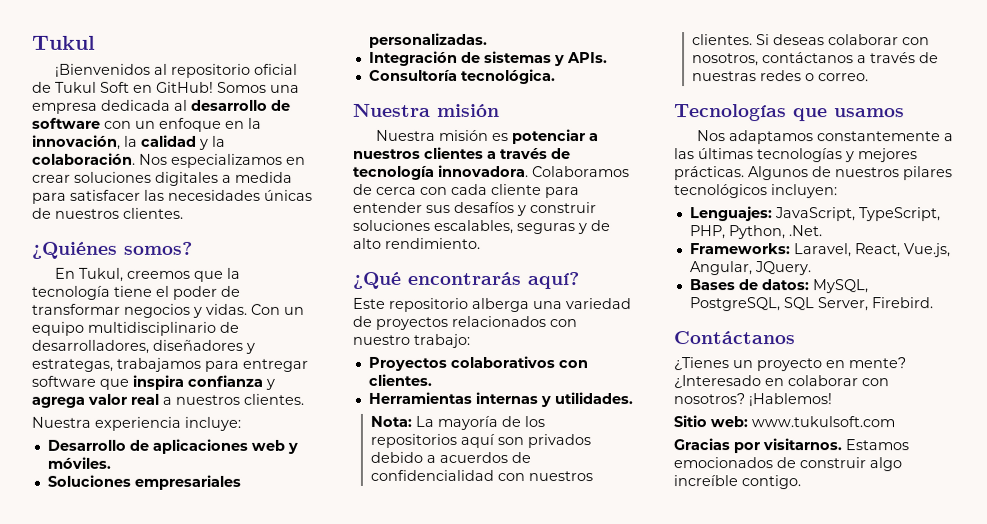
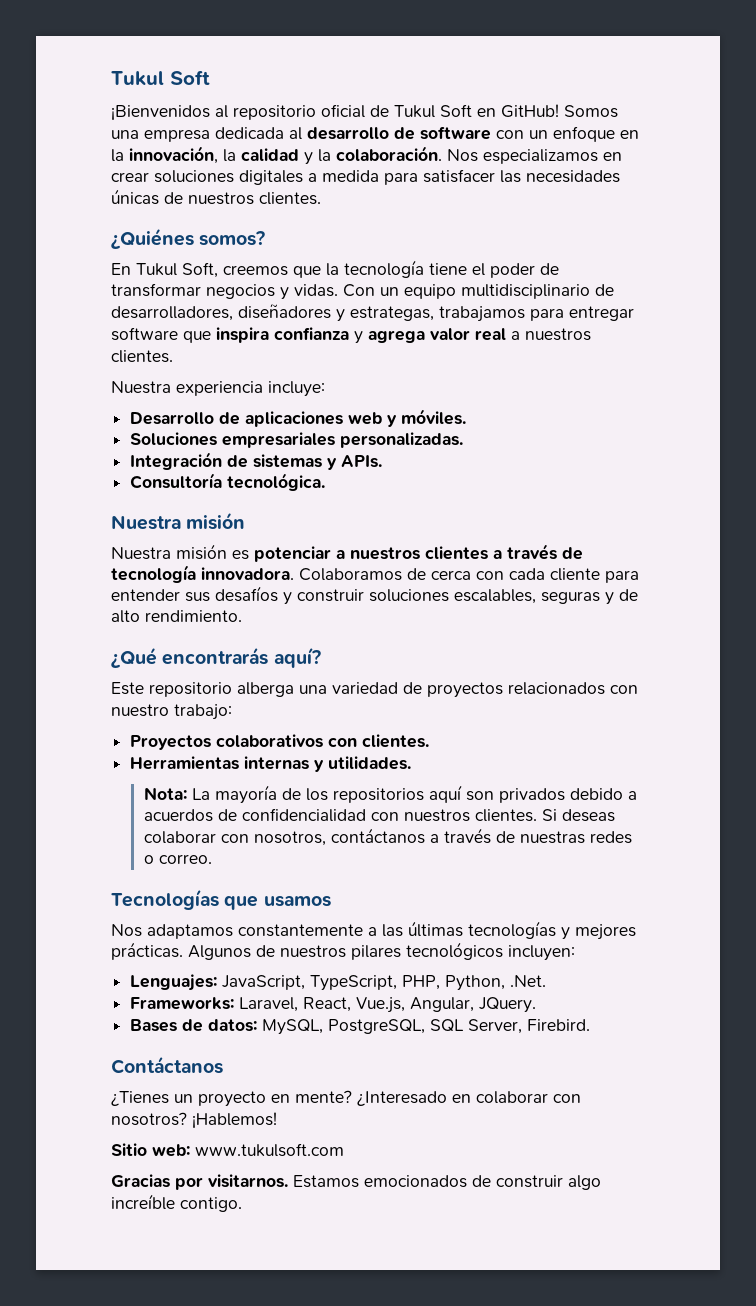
[32,35,96,50] Tukul -> [111,70,210,86] Tukul Soft
[77,267,123,282] Tukul, -> [136,262,218,278] Tukul Soft,

